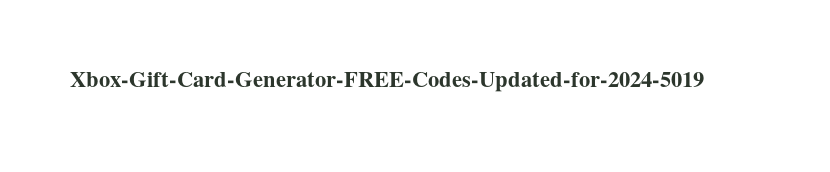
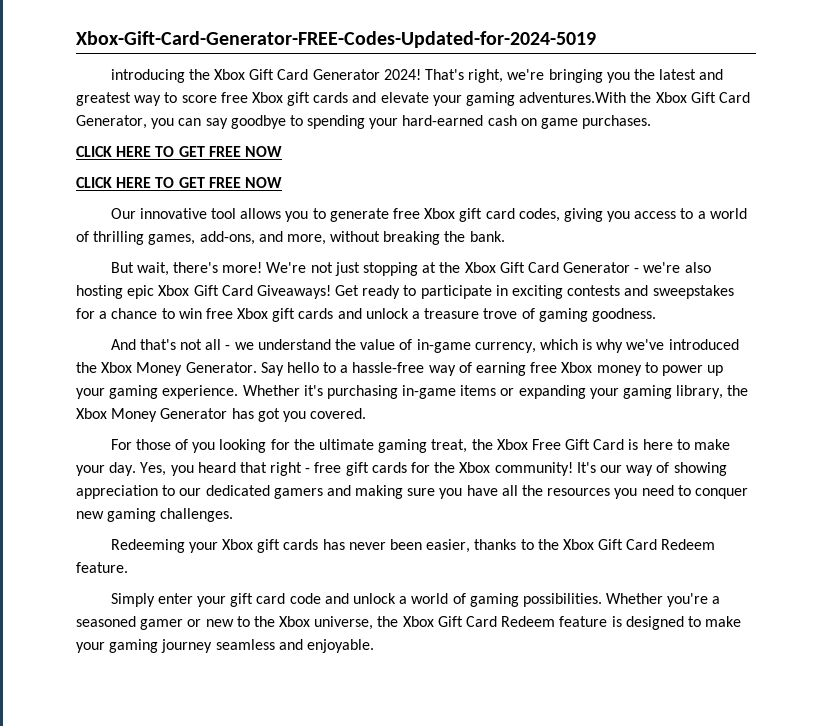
(704, 82) none -> [110,69,724,83] [76,92,750,106] [76,115,652,129] [76,146,282,157] [76,177,282,188] [110,208,747,222] [76,231,505,245] [110,262,711,276] [76,285,734,299] [76,308,656,322] [110,339,739,353] [76,362,724,376] [76,385,749,399] [76,408,367,422] [110,439,731,453] [76,462,727,476] [76,485,748,499] [76,508,234,522] [110,539,716,553] [76,562,128,573] [110,593,721,607] [76,616,742,630] [76,639,374,653] // introducing the Xbox Gift Card Generator 2024! That's right, we're bringing you the latest and greatest way to score free Xbox gift cards and elevate your gaming adventures.With the Xbox Gift Card Generator, you can say goodbye to spending your hard-earned cash on game purchases. // CLICK HERE TO GET FREE NOW // CLICK HERE TO GET FREE NOW // Our innovative tool allows you to generate free Xbox gift card codes, giving you access to a world of thrilling games, add-ons, and more, without breaking the bank. // But wait, there's more! We're not just stopping at the Xbox Gift Card Generator - we're also hosting epic Xbox Gift Card Giveaways! Get ready to participate in exciting contests and sweepstakes for a chance to win free Xbox gift cards and unlock a treasure trove of gaming goodness. // And that's not all - we understand the value of in-game currency, which is why we've introduced the Xbox Money Generator. Say hello to a hassle-free way of earning free Xbox money to power up your gaming experience. Whether it's purchasing in-game items or expanding your gaming library, the Xbox Money Generator has got you covered. // For those of you looking for the ultimate gaming treat, the Xbox Free Gift Card is here to make your day. Yes, you heard that right - free gift cards for the Xbox community! It's our way of showing appreciation to our dedicated gamers and making sure you have all the resources you need to conquer new gaming challenges. // Redeeming your Xbox gift cards has never been easier, thanks to the Xbox Gift Card Redeem feature. // Simply enter your gift card code and unlock a world of gaming possibilities. Whether you're a seasoned gamer or new to the Xbox universe, the Xbox Gift Card Redeem feature is designed to make your gaming journey seamless and enjoyable.

